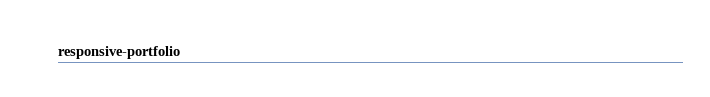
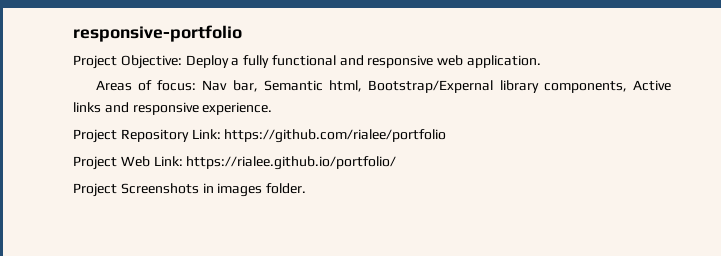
(180, 52) none -> [73,55,542,69] [95,80,672,93] [73,102,273,115] [73,129,447,143] [73,156,397,170] [73,183,307,197] // Project Objective: Deploy a fully functional and responsive web application. // Areas of focus: Nav bar, Semantic html, Bootstrap/Expernal library components, Active links and responsive experience. // Project Repository Link: https://github.com/rialee/portfolio // Project Web Link: https://rialee.github.io/portfolio/ // Project Screenshots in images folder.

